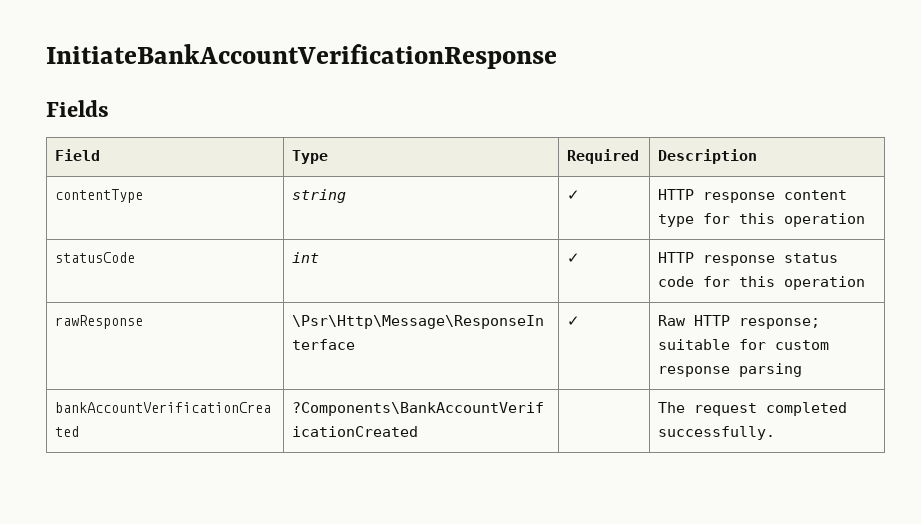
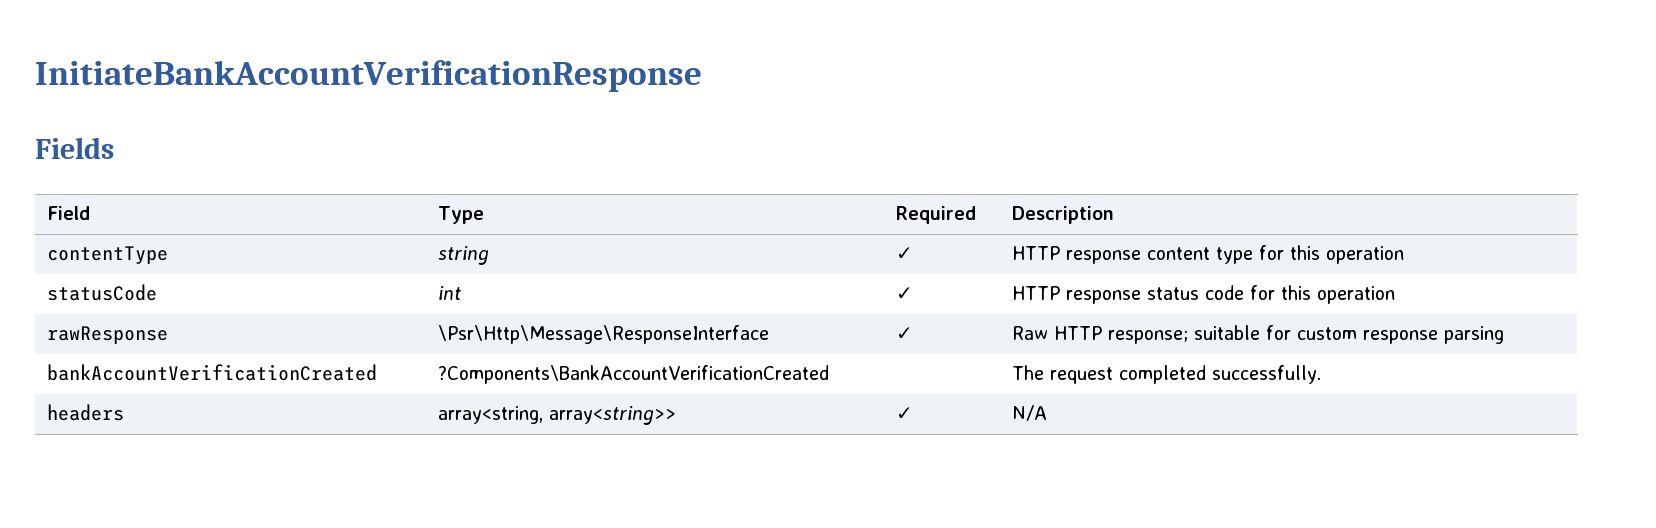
(775, 433) none -> [47,404,125,421] [438,406,677,425] [896,407,914,420] [1012,405,1048,421] // headers | array<string, array<string>> | ✓ | N/A

